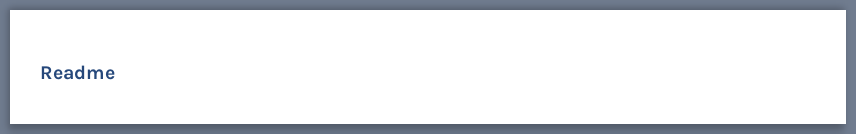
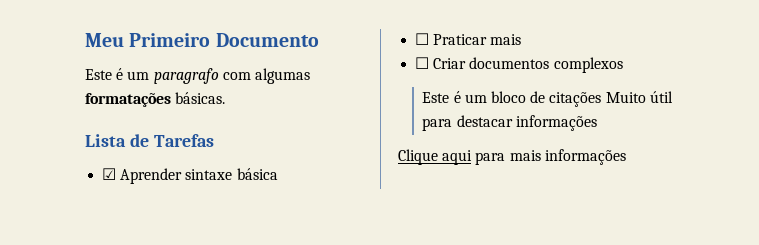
[40,65,115,80] Readme -> [85,33,319,47] [85,68,310,84] [85,92,226,107] [85,134,214,147] [102,168,278,184] [415,33,522,45] [415,57,623,73] [422,91,673,107] [422,115,597,131] [398,149,626,165] Meu Primeiro Documento // Este é um paragrafo com algumas formatações básicas. // Lista de Tarefas // ☑ Aprender sintaxe básica // ☐ Praticar mais // ☐ Criar documentos complexos // Este é um bloco de citações Muito útil para destacar informações // Clique aqui para mais informações

